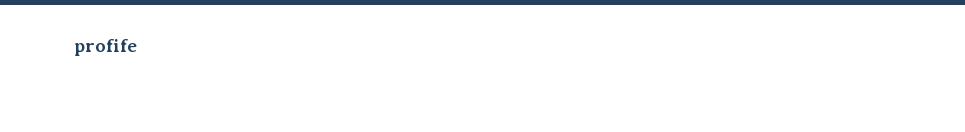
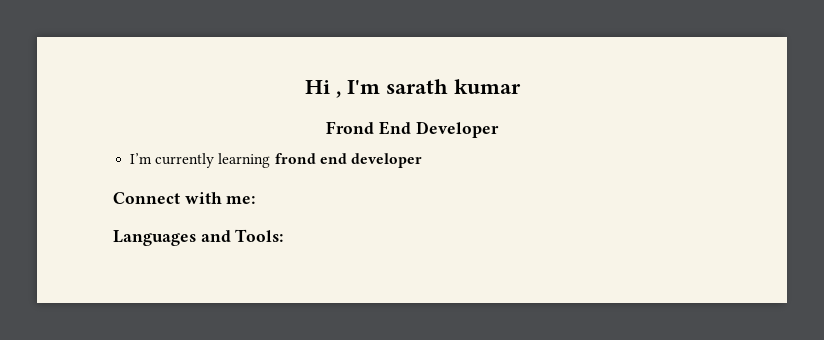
[74,39,137,56] profife -> [304,79,521,98] [326,121,499,138] [130,153,422,168] [113,192,256,204] [113,229,284,246] Hi , I'm sarath kumar // Frond End Developer // I’m currently learning frond end developer // Connect with me: // Languages and Tools:

